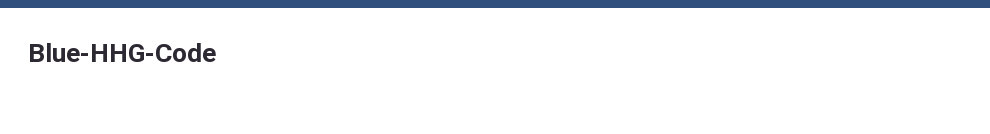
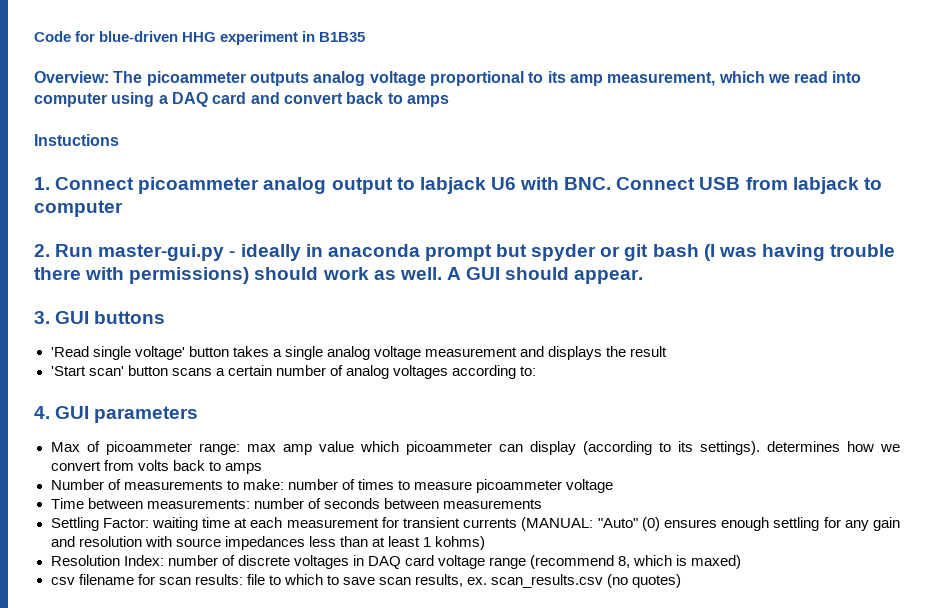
[28,43,216,62] Blue-HHG-Code -> [34,31,366,45] [34,71,862,86] [34,92,449,107] [34,134,119,146] [34,177,882,194] [34,200,123,217] [34,244,896,261] [34,267,644,284] [34,311,166,324] [50,346,668,360] [50,365,537,379] [34,406,199,423] [50,441,900,455] [50,460,262,474] [50,479,614,493] [50,498,542,509] [50,517,901,531] [50,536,486,550] [50,555,742,569] [50,574,682,588] Code for blue-driven HHG experiment in B1B35 // Overview: The picoammeter outputs analog voltage proportional to its amp measurement, which we read into computer using a DAQ card and convert back to amps // Instuctions // 1. Connect picoammeter analog output to labjack U6 with BNC. Connect USB from labjack to computer // 2. Run master-gui.py - ideally in anaconda prompt but spyder or git bash (I was having trouble there with permissions) should work as well. A GUI should appear. // 3. GUI buttons // 'Read single voltage' button takes a single analog voltage measurement and displays the result // 'Start scan' button scans a certain number of analog voltages according to: // 4. GUI parameters // Max of picoammeter range: max amp value which picoammeter can display (according to its settings). determines how we convert from volts back to amps // Number of measurements to make: number of times to measure picoammeter voltage // Time between measurements: number of seconds between measurements // Settling Factor: waiting time at each measurement for transient currents (MANUAL: "Auto" (0) ensures enough settling for any gain and resolution with source impedances less than at least 1 kohms) // Resolution Index: number of discrete voltages in DAQ card voltage range (recommend 8, which is maxed) // csv filename for scan results: file to which to save scan results, ex. scan_results.csv (no quotes)

